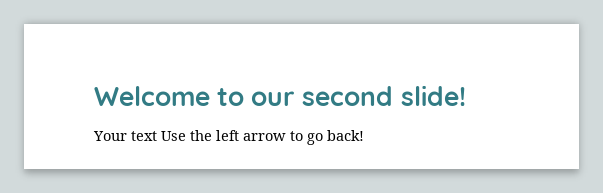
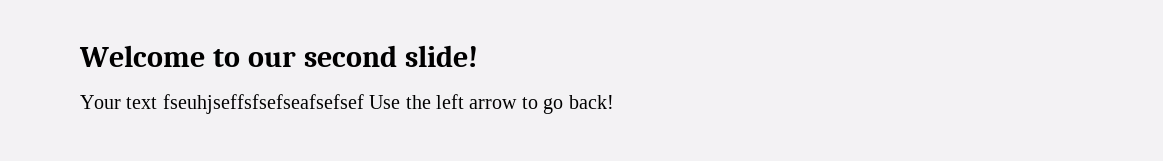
(157, 136) none -> [162,94,364,114] fseuhjseffsfsefseafsefsef

